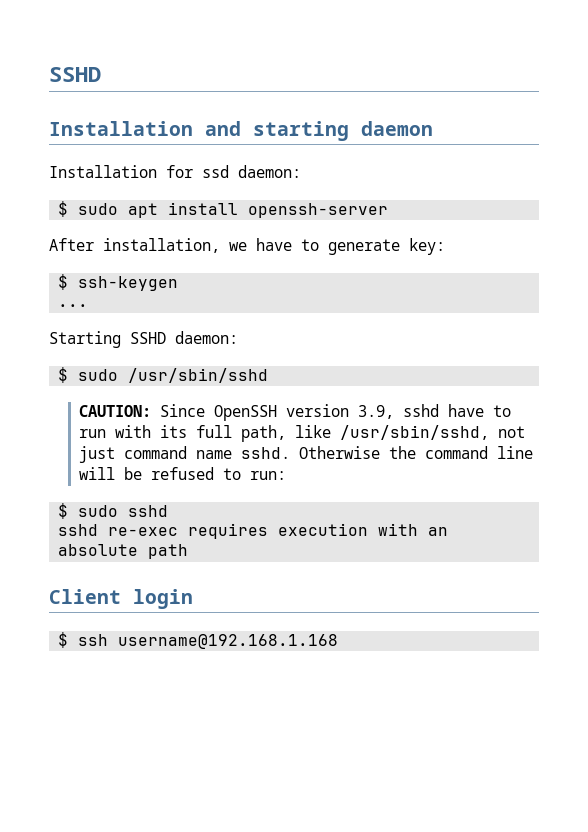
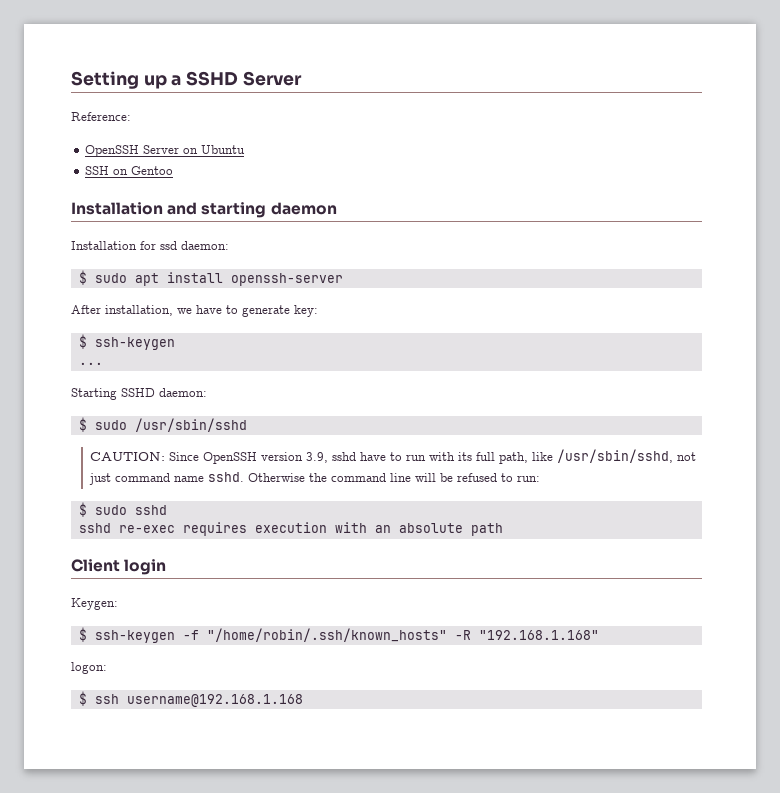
[49,67,101,82] SSHD -> [71,71,302,89] [71,112,131,121] [85,145,246,157] [85,166,174,175] Setting up a SSHD Server // Reference: // OpenSSH Server on Ubuntu // SSH on Gentoo
(193, 599) none -> [71,598,118,610] [78,627,599,643] [71,662,107,674] // Keygen: // $ ssh-keygen -f "/home/robin/.ssh/known_hosts" -R "192.168.1.168" // logon:

